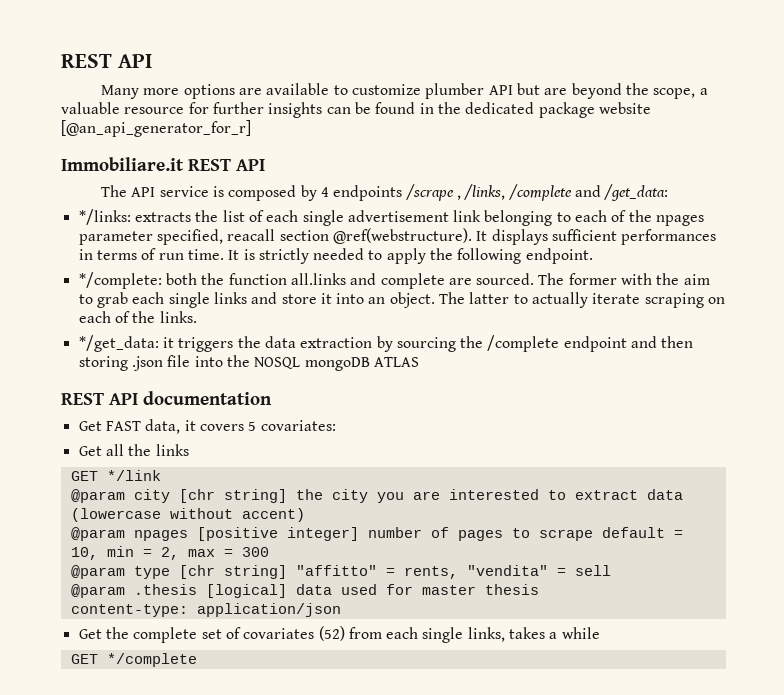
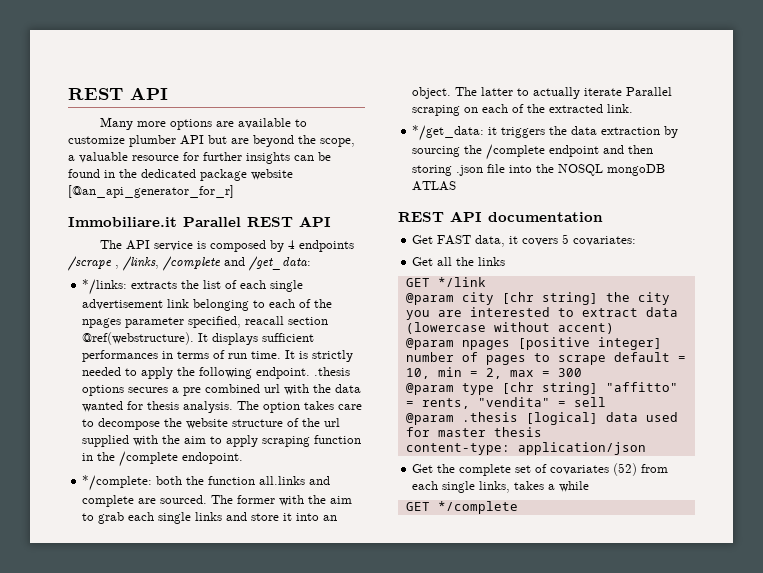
(184, 164) none -> [183,217,241,227] Parallel
(593, 256) none -> [314,367,351,376] [82,384,362,396] [82,401,363,413] [82,418,341,430] [82,435,362,447] [82,451,244,467] .thesis options secures a pre combined url with the data wanted for thesis analysis. The option takes care to decompose the website structure of the url supplied with the aim to apply scraping function in the /complete endopoint.
(641, 298) none -> [626,87,673,96] Parallel
[159,311,197,323] links. -> [549,104,634,113] extracted link.

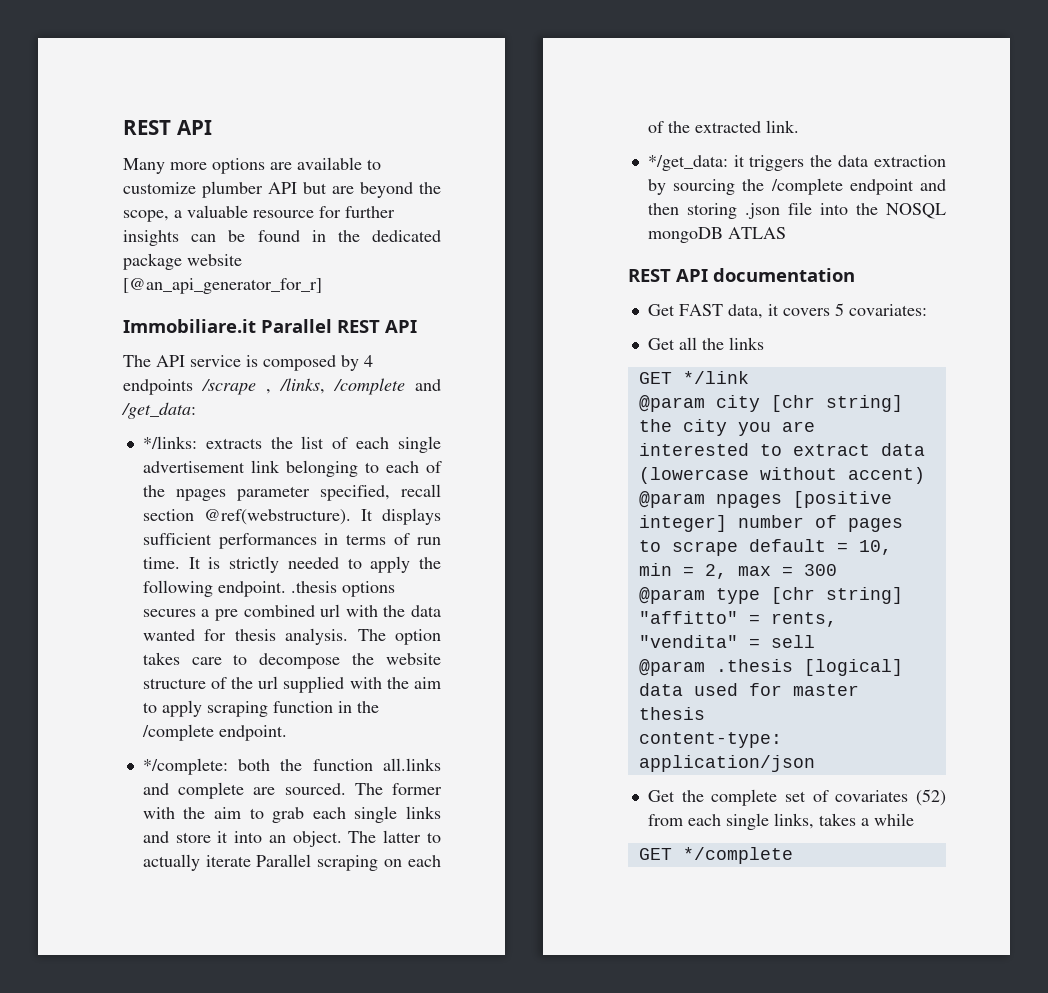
[245,316,285,325] reacall -> [401,484,441,497] recall
[182,452,244,464] endopoint. -> [218,725,287,741] endpoint.

